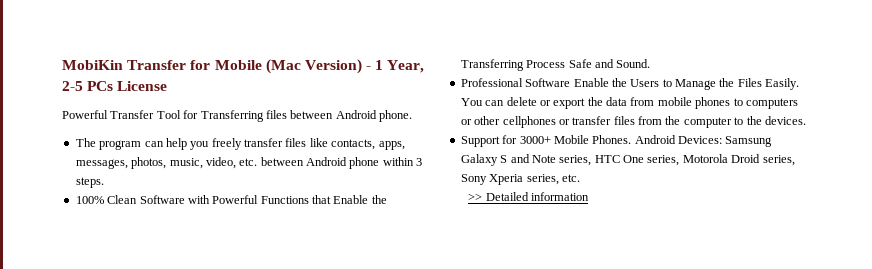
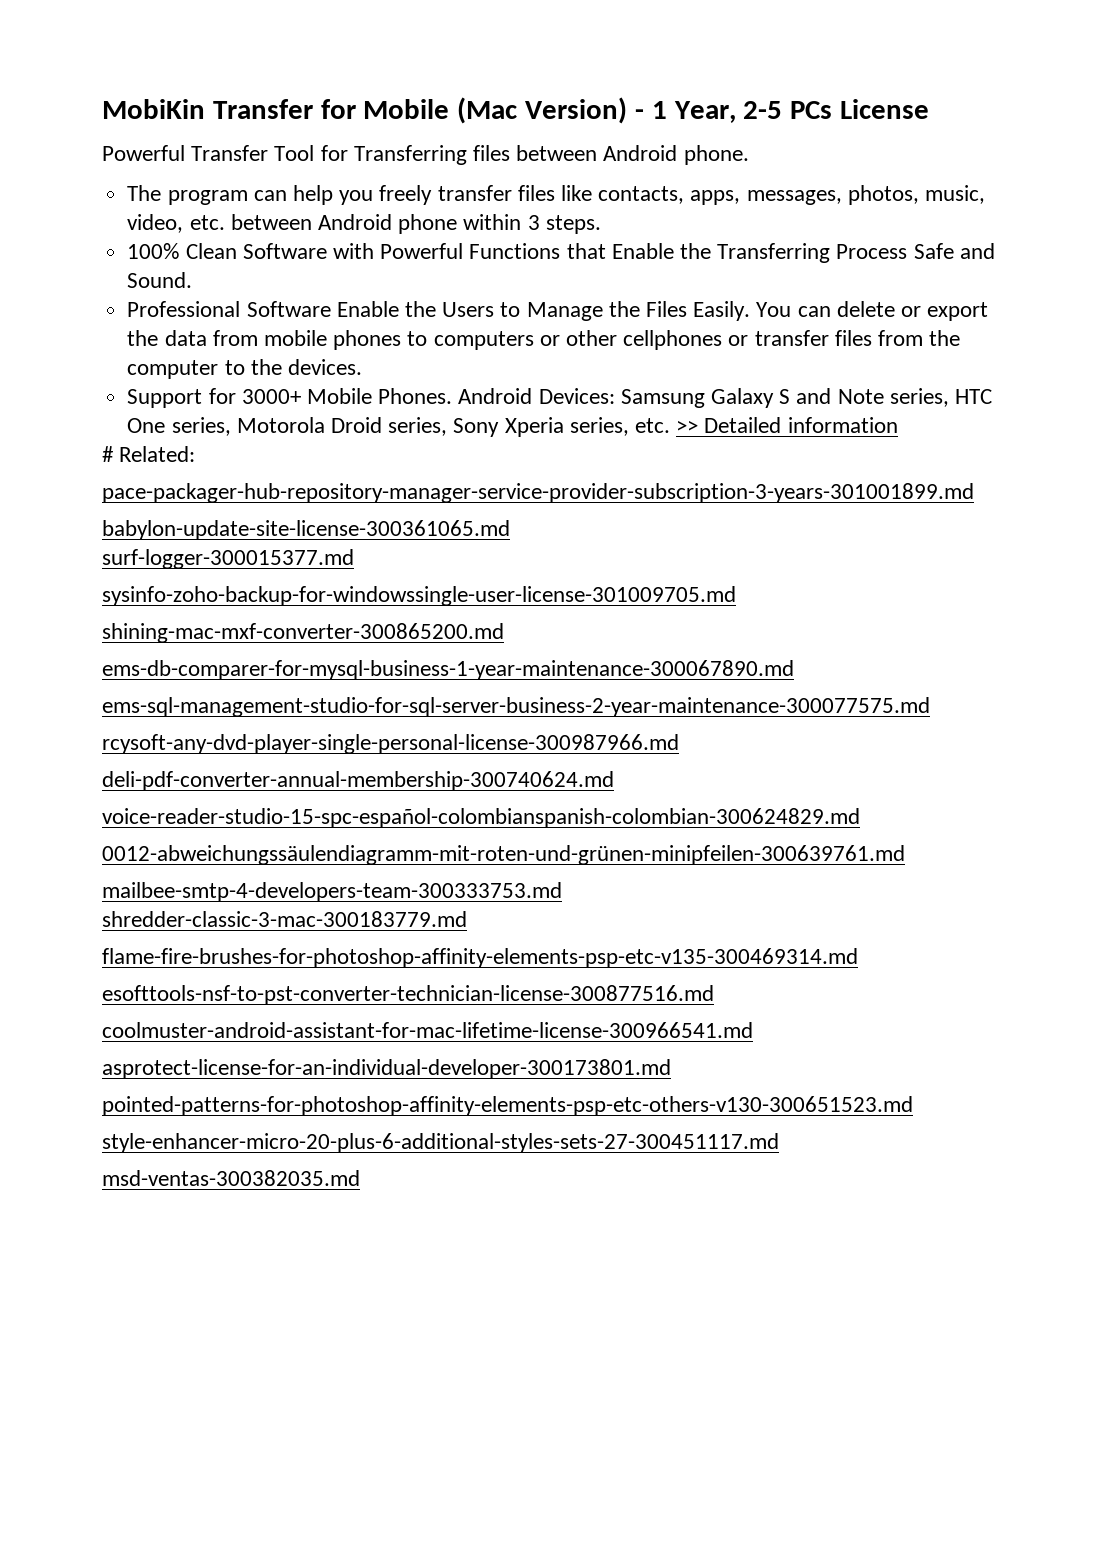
(580, 178) // -> (670, 425) none
(589, 196) none -> [102,446,196,462] [102,483,974,503] [102,520,510,540] [102,549,354,569] [102,586,736,606] [102,623,504,643] [102,660,794,680] [102,697,930,717] [102,734,679,754] [102,771,614,791] [102,808,860,828] [102,845,905,865] [102,882,562,902] [102,911,467,927] [102,948,858,968] [102,985,714,1005] [102,1022,753,1038] [102,1059,671,1079] [102,1096,913,1116] [102,1133,779,1153] [102,1170,360,1186] // # Related: // pace-packager-hub-repository-manager-service-provider-subscription-3-years-301001899.md // babylon-update-site-license-300361065.md // surf-logger-300015377.md // sysinfo-zoho-backup-for-windowssingle-user-license-301009705.md // shining-mac-mxf-converter-300865200.md // ems-db-comparer-for-mysql-business-1-year-maintenance-300067890.md // ems-sql-management-studio-for-sql-server-business-2-year-maintenance-300077575.md // rcysoft-any-dvd-player-single-personal-license-300987966.md // deli-pdf-converter-annual-membership-300740624.md // voice-reader-studio-15-spc-español-colombianspanish-colombian-300624829.md // 0012-abweichungssäulendiagramm-mit-roten-und-grünen-minipfeilen-300639761.md // mailbee-smtp-4-developers-team-300333753.md // shredder-classic-3-mac-300183779.md // flame-fire-brushes-for-photoshop-affinity-elements-psp-etc-v135-300469314.md // esofttools-nsf-to-pst-converter-technician-license-300877516.md // coolmuster-android-assistant-for-mac-lifetime-license-300966541.md // asprotect-license-for-an-individual-developer-300173801.md // pointed-patterns-for-photoshop-affinity-elements-psp-etc-others-v130-300651523.md // style-enhancer-micro-20-plus-6-additional-styles-sets-27-300451117.md // msd-ventas-300382035.md

